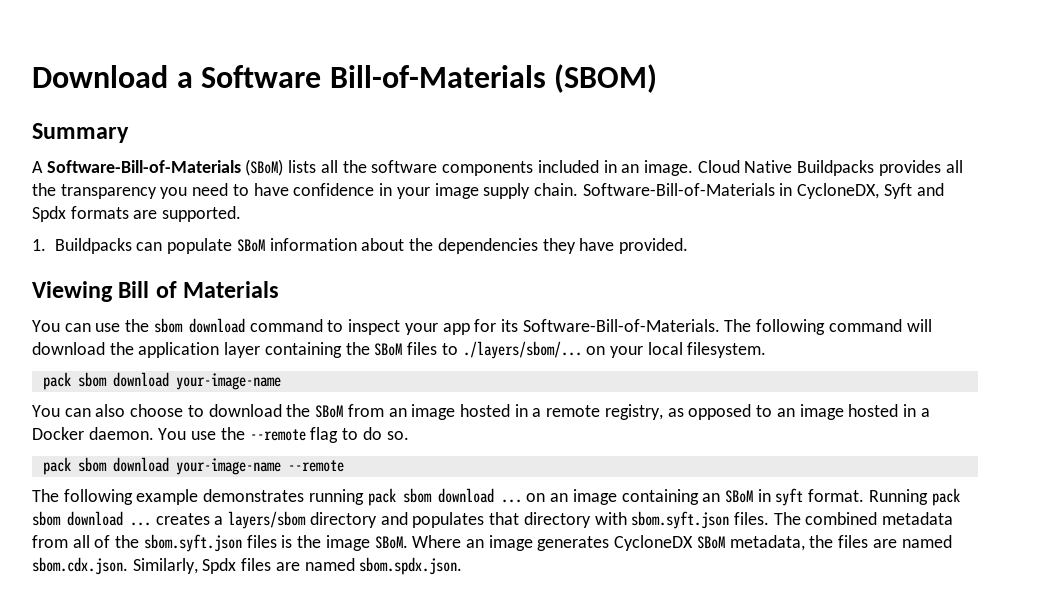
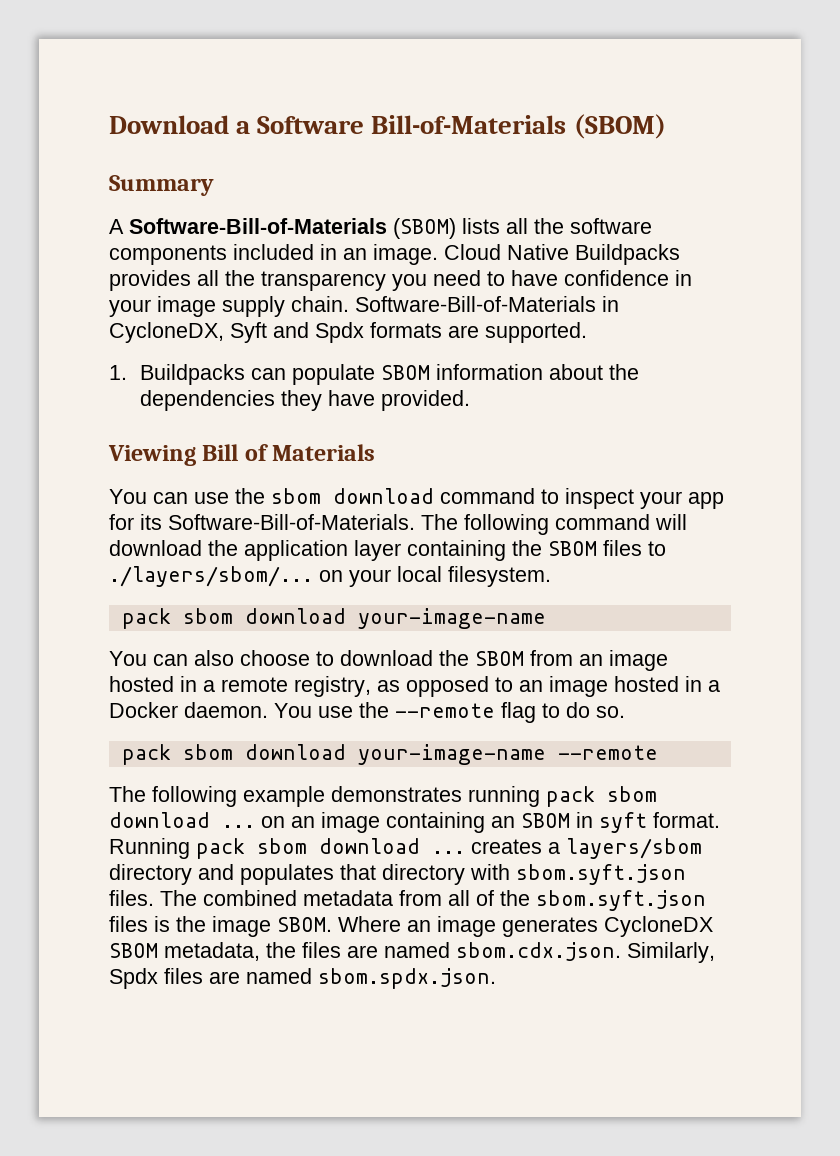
[245,159,284,176] (SBoM) -> [393,218,456,239] (SBOM)
[236,239,265,252] SBoM -> [381,365,431,380] SBOM
[374,343,403,356] SBoM -> [548,541,597,556] SBOM
[315,405,344,418] SBoM -> [475,651,524,666] SBOM
[724,490,753,503] SBoM -> [521,813,570,828] SBOM
[374,536,408,549] SBoM. -> [277,917,332,932] SBOM.
[696,536,725,549] SBoM -> [109,943,158,958] SBOM

